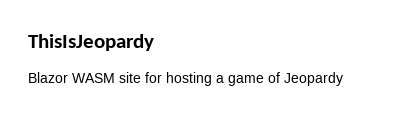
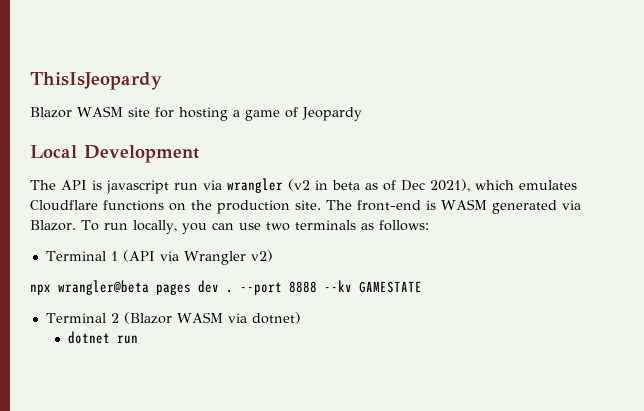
(343, 79) none -> [30,145,199,163] [30,178,577,194] [30,199,581,214] [30,220,429,234] [45,250,273,265] [30,280,422,295] [45,312,301,324] [67,331,138,344] // Local Development // The API is javascript run via wrangler (v2 in beta as of Dec 2021), which emulates Cloudflare functions on the production site. The front-end is WASM generated via Blazor. To run locally, you can use two terminals as follows: // Terminal 1 (API via Wrangler v2) // npx wrangler@beta pages dev . --port 8888 --kv GAMESTATE // Terminal 2 (Blazor WASM via dotnet) // dotnet run

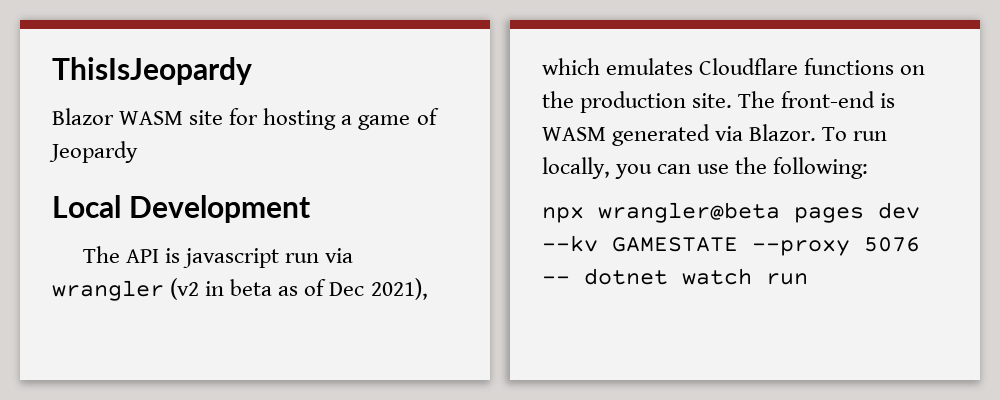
[265,220,429,231] [45,250,273,265] two terminals as follows: // Terminal 1 (API via Wrangler v2) -> [735,157,869,179] the following:
[226,281,317,295] . --port 8888 -> (920, 210) none
[45,312,301,324] [67,331,110,344] // Terminal 2 (Blazor WASM via dotnet) // dotnet -> [752,237,920,256] [542,268,752,285] --proxy 5076 -- dotnet watch

